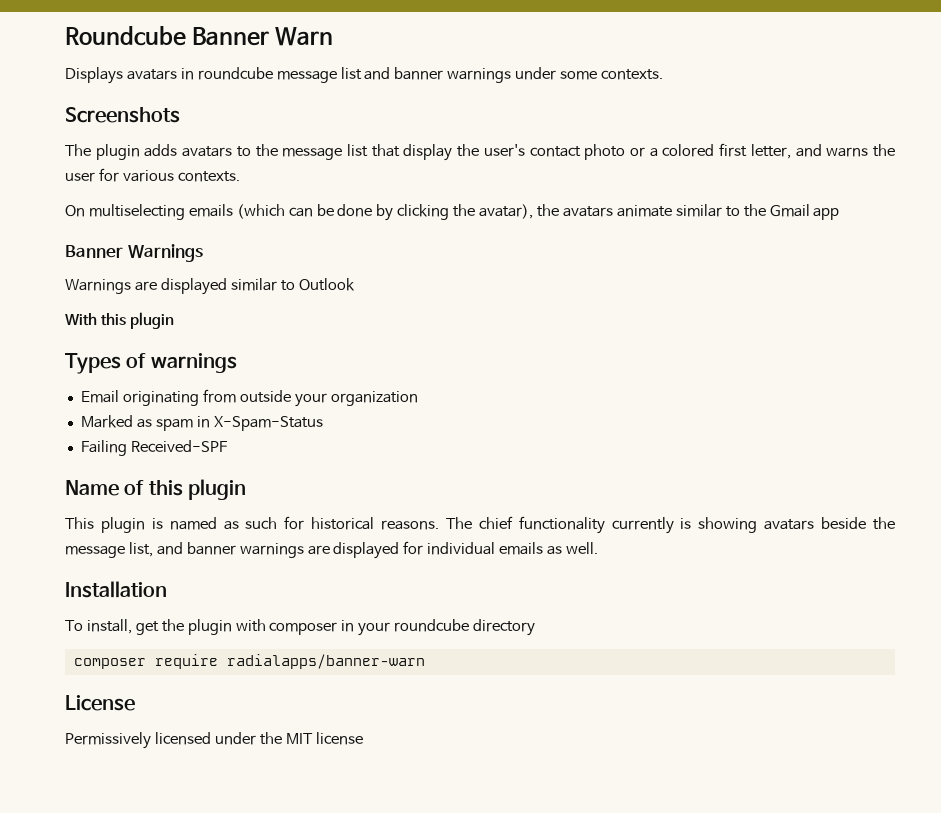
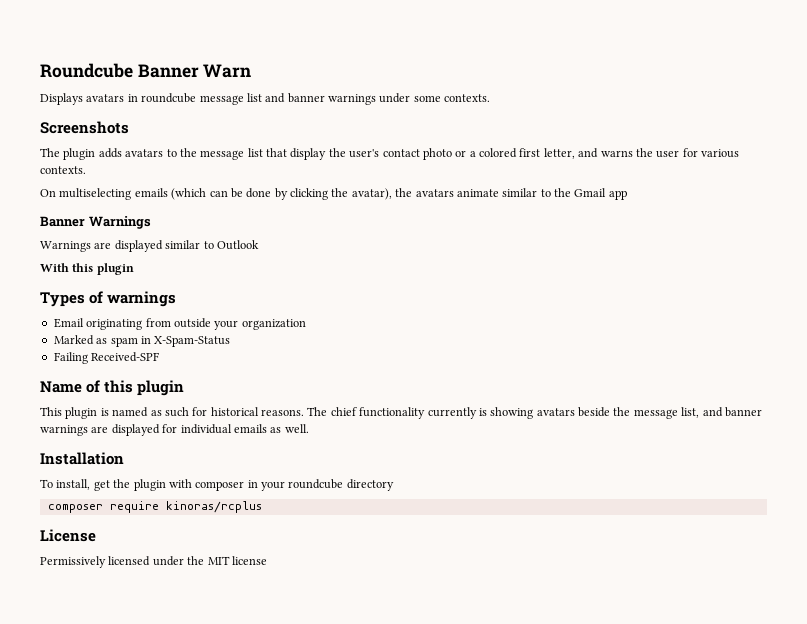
[226,654,425,669] radialapps/banner-warn -> [165,501,262,513] kinoras/rcplus

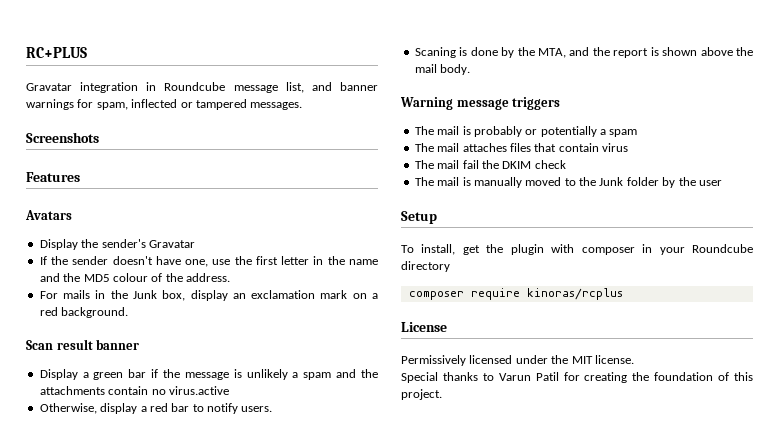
[40,63,252,78] [40,93,491,105] [40,121,129,134] [40,148,739,160] [40,166,86,174] [40,188,627,200] [40,216,151,229] [40,240,259,252] [40,263,134,275] [40,291,177,307] [53,318,306,330] [53,335,231,347] [53,352,160,364] [40,380,185,396] [40,407,631,419] Roundcube Banner Warn // Displays avatars in roundcube message list and banner warnings under some contexts. // Screenshots // The plugin adds avatars to the message list that display the user's contact photo or a colored first letter, and warns the user for various contexts. // On multiselecting emails (which can be done by clicking the avatar), the avatars animate similar to the Gmail app // Banner Warnings // Warnings are displayed similar to Outlook // With this plugin // Types of warnings // Email originating from outside your organization // Marked as spam in X-Spam-Status // Failing Received-SPF // Name of this plugin // This plugin is named as such for historical reasons. The chief functionality currently is showing avatars beside the -> [26,47,87,58] [26,82,226,93] RC+PLUS // Gravatar integration in Roundcube
[91,424,309,436] [40,452,124,465] are displayed for individual emails as well. // Installation -> [77,99,303,110] [26,132,99,143] [26,172,80,182] [25,210,72,220] [39,239,195,250] [39,256,378,267] [39,273,230,282] [39,290,378,301] [39,307,129,318] [26,339,140,350] [39,369,379,380] [39,386,229,395] [39,403,273,414] [414,47,753,58] [414,64,471,75] [400,97,561,110] [414,126,638,137] [414,143,628,152] [414,160,566,169] [414,177,722,188] [401,211,437,224] for spam, inflected or tampered messages. // Screenshots // Features // Avatars // Display the sender's Gravatar // If the sender doesn't have one, use the first letter in the name and the MD5 colour of the address. // For mails in the Junk box, display an exclamation mark on a red background. // Scan result banner // Display a green bar if the message is unlikely a spam and the attachments contain no virus.active // Otherwise, display a red bar to notify users. // Scaning is done by the MTA, and the report is shown above the mail body. // Warning message triggers // The mail is probably or potentially a spam // The mail attaches files that contain virus // The mail fail the DKIM check // The mail is manually moved to the Junk folder by the user // Setup
[288,479,344,489] roundcube -> [692,244,753,253] Roundcube
[231,556,267,565] license -> [594,355,634,364] [401,372,753,383] [401,389,442,400] license. // Special thanks to Varun Patil for creating the foundation of this project.

